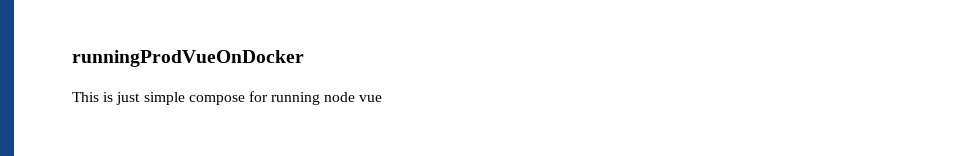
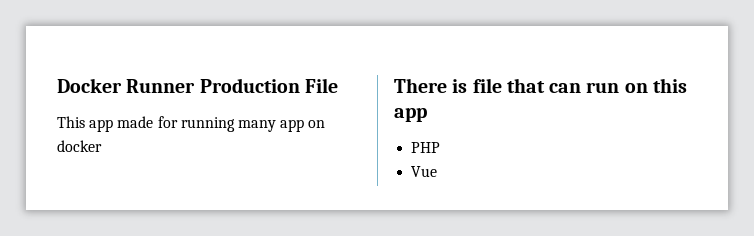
[72,50,304,67] [72,91,383,105] runningProdVueOnDocker // This is just simple compose for running node vue -> [57,78,338,93] [57,116,326,132] [57,140,102,152] [394,78,687,93] [394,108,427,122] [411,142,441,153] [411,166,438,177] Docker Runner Production File // This app made for running many app on docker // There is file that can run on this app // PHP // Vue

